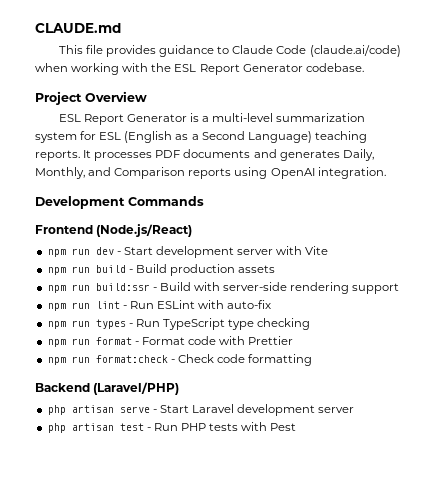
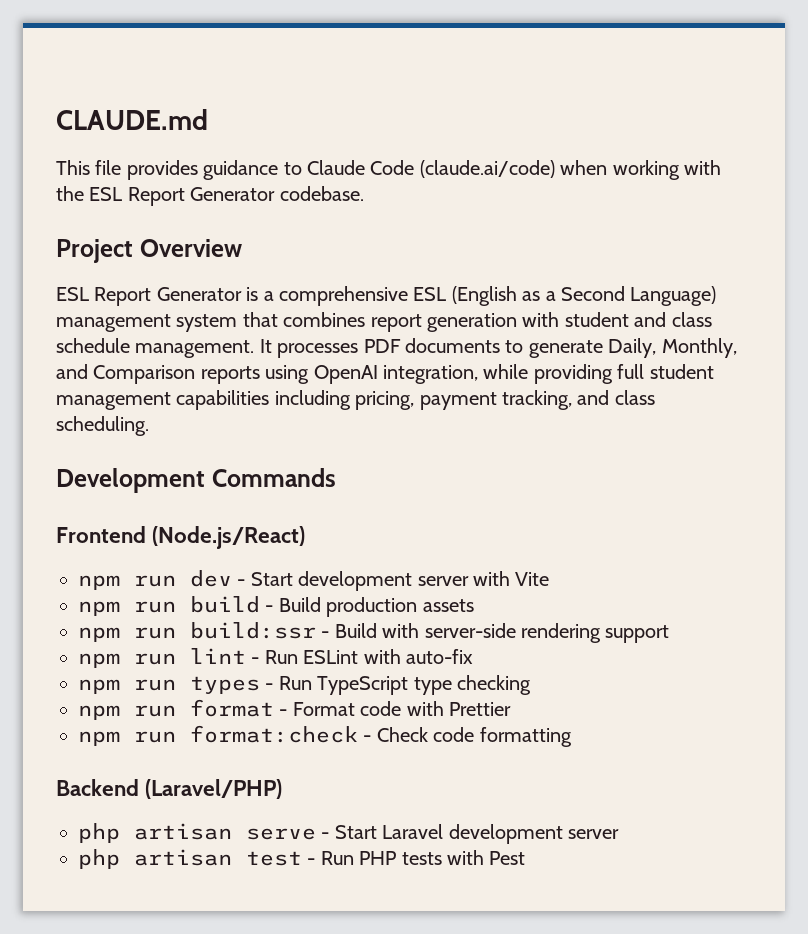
[212,113,366,122] [35,131,97,143] multi-level summarization system for -> [279,286,408,306] comprehensive
[314,131,367,143] [35,150,80,161] teaching reports. -> [56,312,712,332] [56,338,255,358] management system that combines report generation with student and class schedule management.
[253,149,340,161] and generates -> [505,340,603,358] to generate
[317,167,386,179] integration. -> [383,364,714,384] [56,390,655,410] [56,416,149,436] integration, while providing full student management capabilities including pricing, payment tracking, and class scheduling.

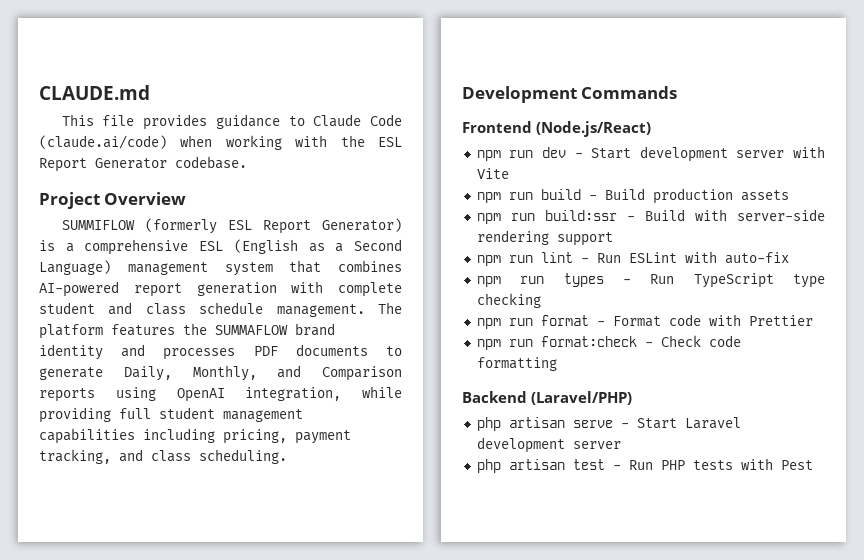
[56,287,242,306] ESL Report Generator -> [61,218,402,234] SUMMIFLOW (formerly ESL Report Generator)
(366, 319) none -> [39,281,119,297] AI-powered
(560, 319) none -> [338,282,402,297] complete
[259,339,272,353] It -> [378,302,402,314] [39,323,335,339] [39,344,146,360] The platform features the SUMMAFLOW brand identity and

